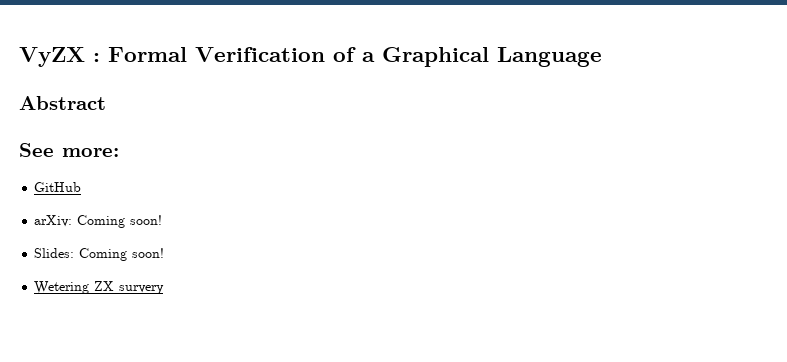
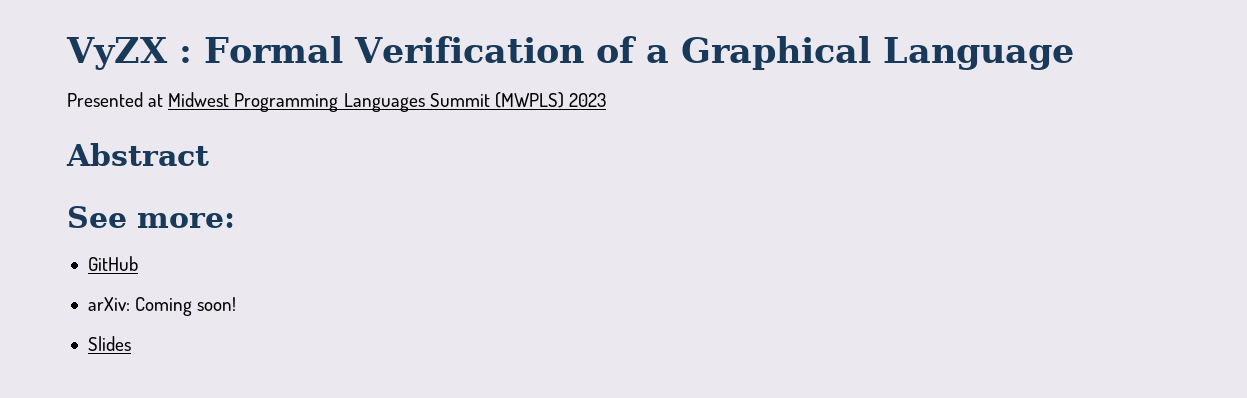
(602, 57) none -> [67,92,606,112] // Presented at Midwest Programming Languages Summit (MWPLS) 2023
[34,248,165,261] [34,281,165,294] Slides: Coming soon! // Wetering ZX survery -> [87,336,131,351] Slides

